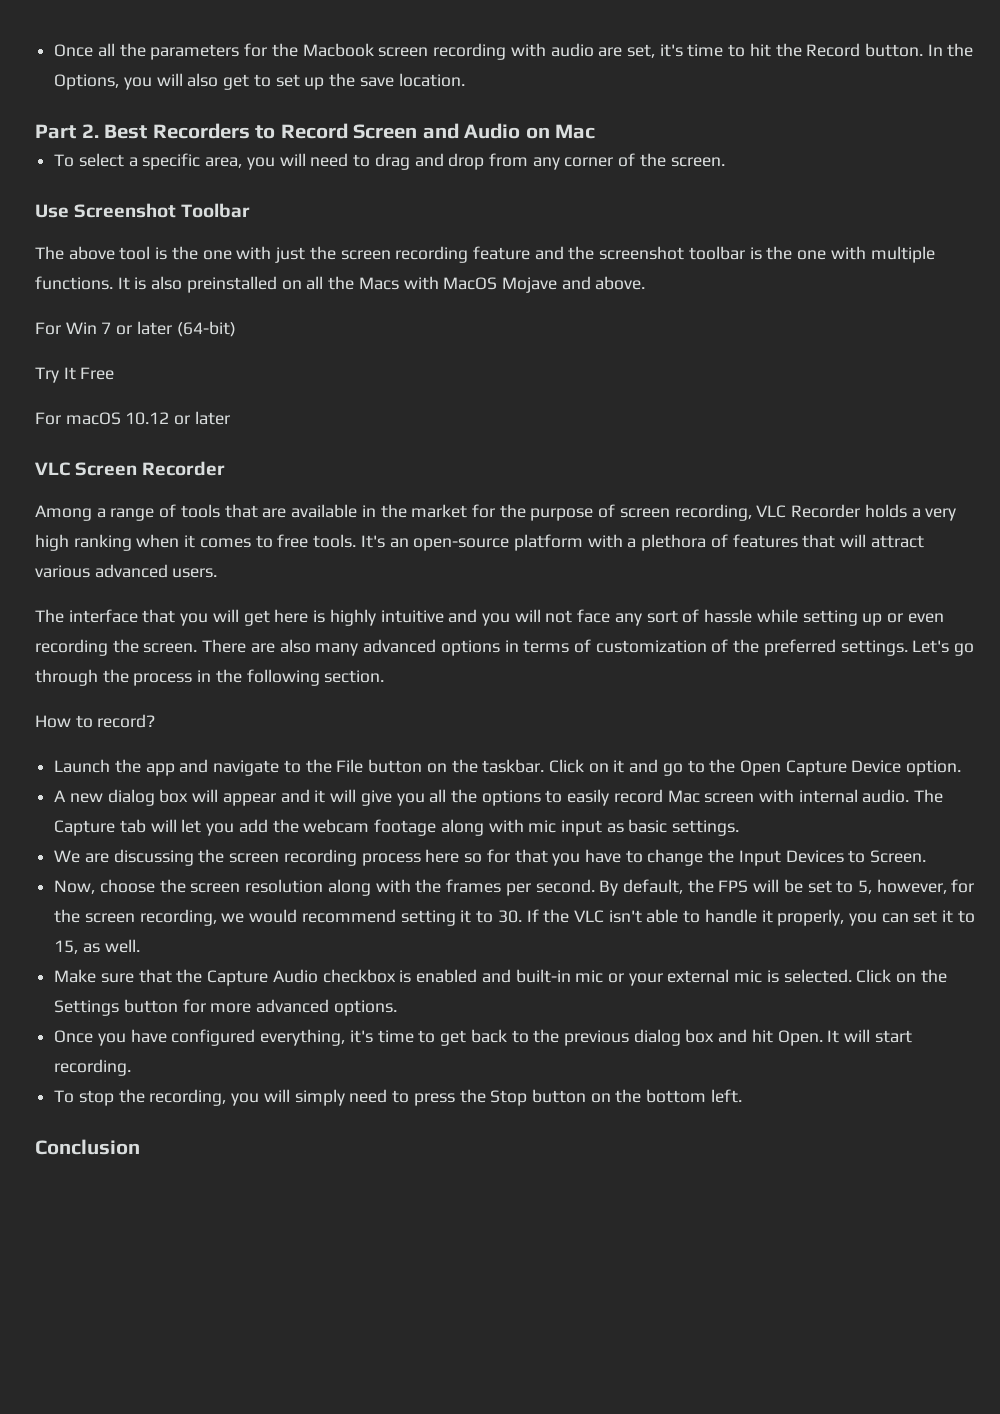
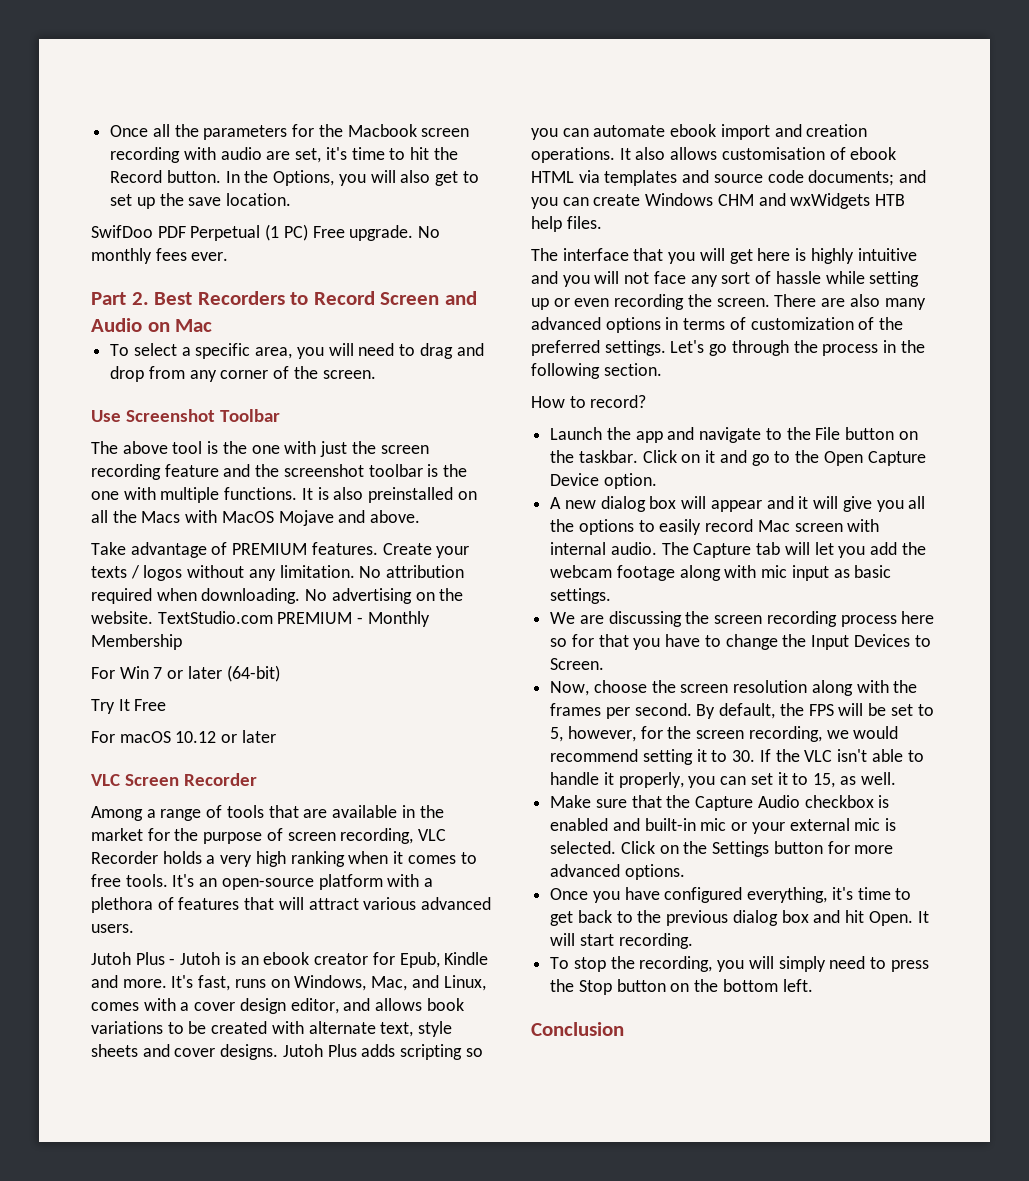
(465, 80) none -> [91,224,441,241] [91,248,229,264] // SwifDoo PDF Perpetual (1 PC) Free upgrade. No monthly fees ever.
(646, 283) none -> [91,542,470,558] [91,565,465,581] [91,588,464,604] [91,611,430,627] [91,634,182,650] // Take advantage of PREMIUM features. Create your texts / logos without any limitation. No attribution required when downloading. No advertising on the website. TextStudio.com PREMIUM - Monthly Membership
(218, 573) none -> [91,952,489,968] [91,975,486,991] [91,998,464,1014] [91,1021,453,1037] [91,1044,483,1060] [531,124,868,140] [531,147,897,163] [531,170,927,186] [531,193,906,209] [531,216,602,232] // Jutoh Plus - Jutoh is an ebook creator for Epub, Kindle and more. It's fast, runs on Windows, Mac, and Linux, comes with a cover design editor, and allows book variations to be created with alternate text, style sheets and cover designs. Jutoh Plus adds scripting so you can automate ebook import and creation operations. It also allows customisation of ebook HTML via templates and source code documents; and you can create Windows CHM and wxWidgets HTB help files.

